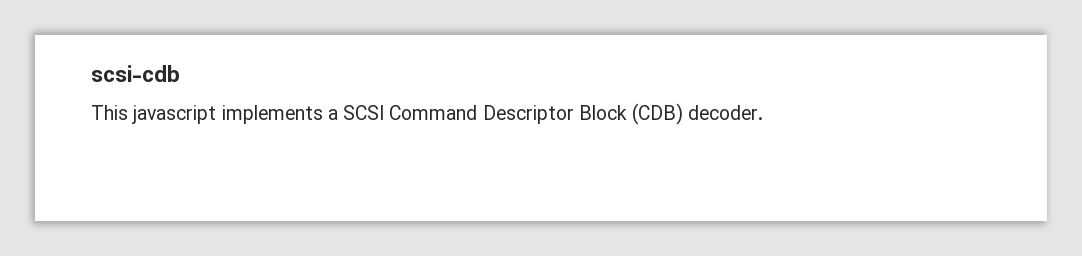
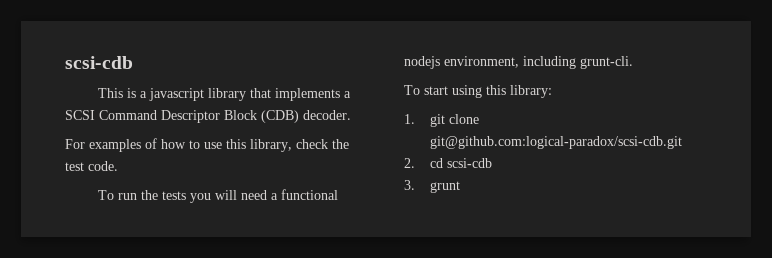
[132,105,217,124] javascript -> [127,88,272,101] is a javascript library that
(764, 112) none -> [65,138,349,152] [65,161,118,171] [98,189,339,203] [404,56,633,69] [404,85,552,98] [404,114,479,127] [429,136,682,149] [404,158,492,168] [404,180,460,193] // For examples of how to use this library, check the test code. // To run the tests you will need a functional nodejs environment, including grunt-cli. // To start using this library: // 1. git clone git@github.com:logical-paradox/scsi-cdb.git // 2. cd scsi-cdb // 3. grunt

